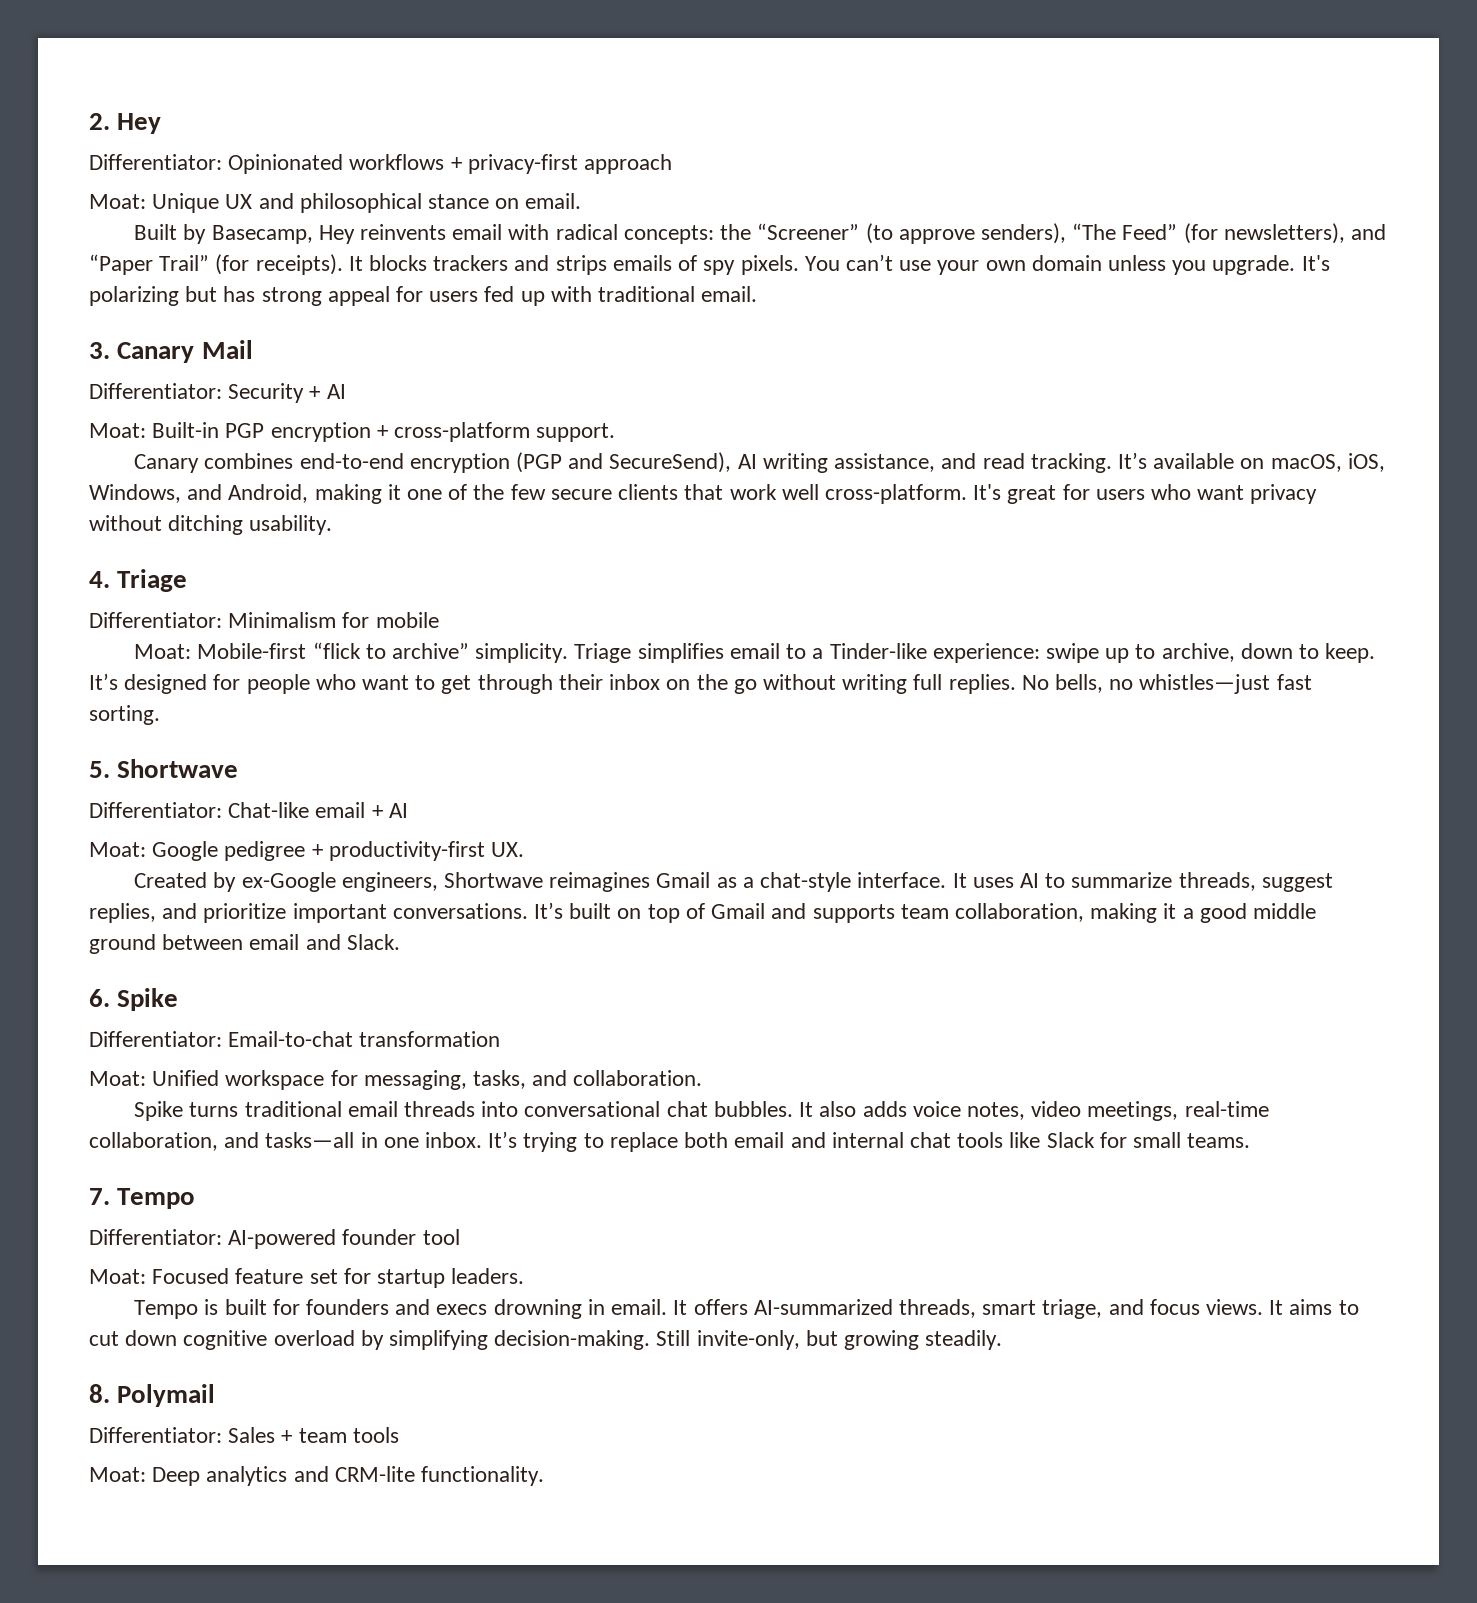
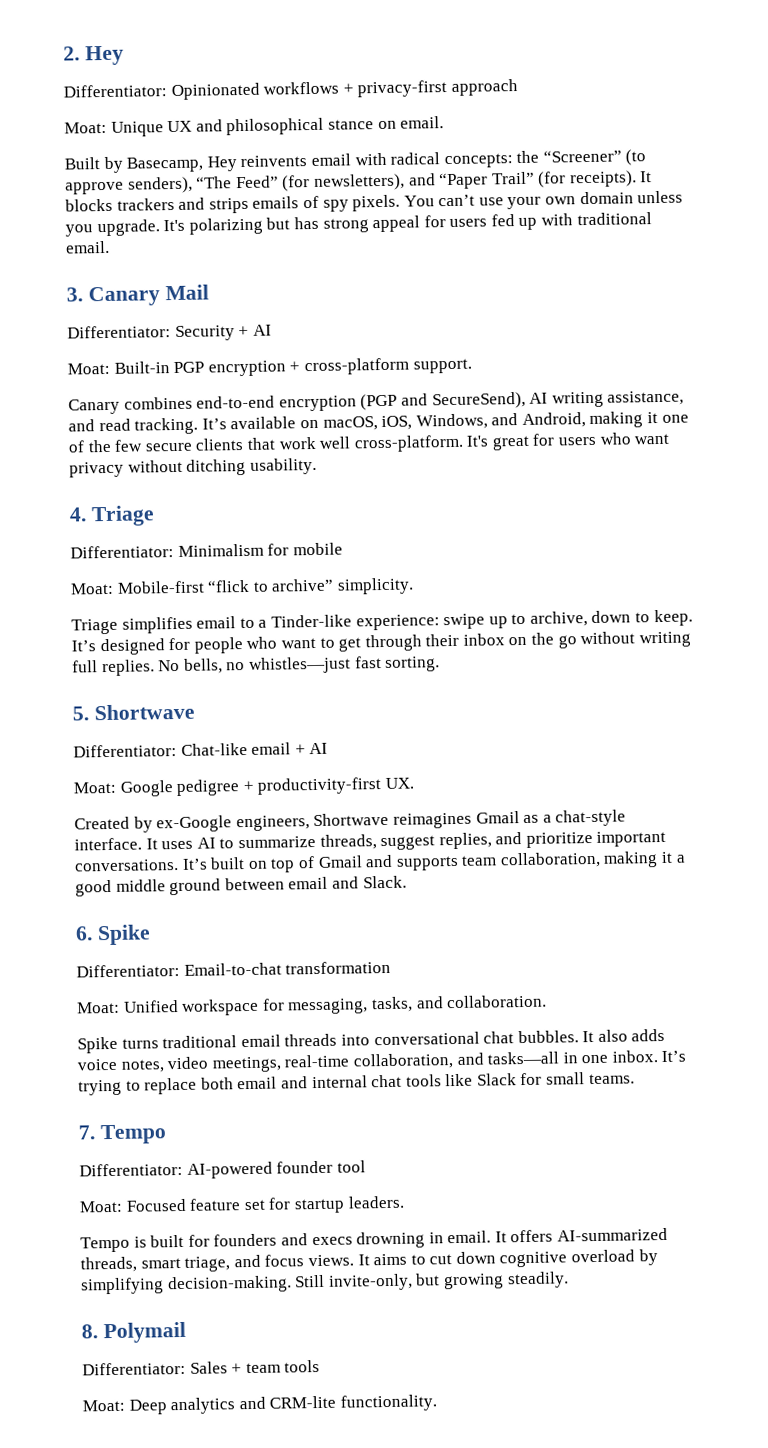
(569, 653) none -> (414, 586) //

